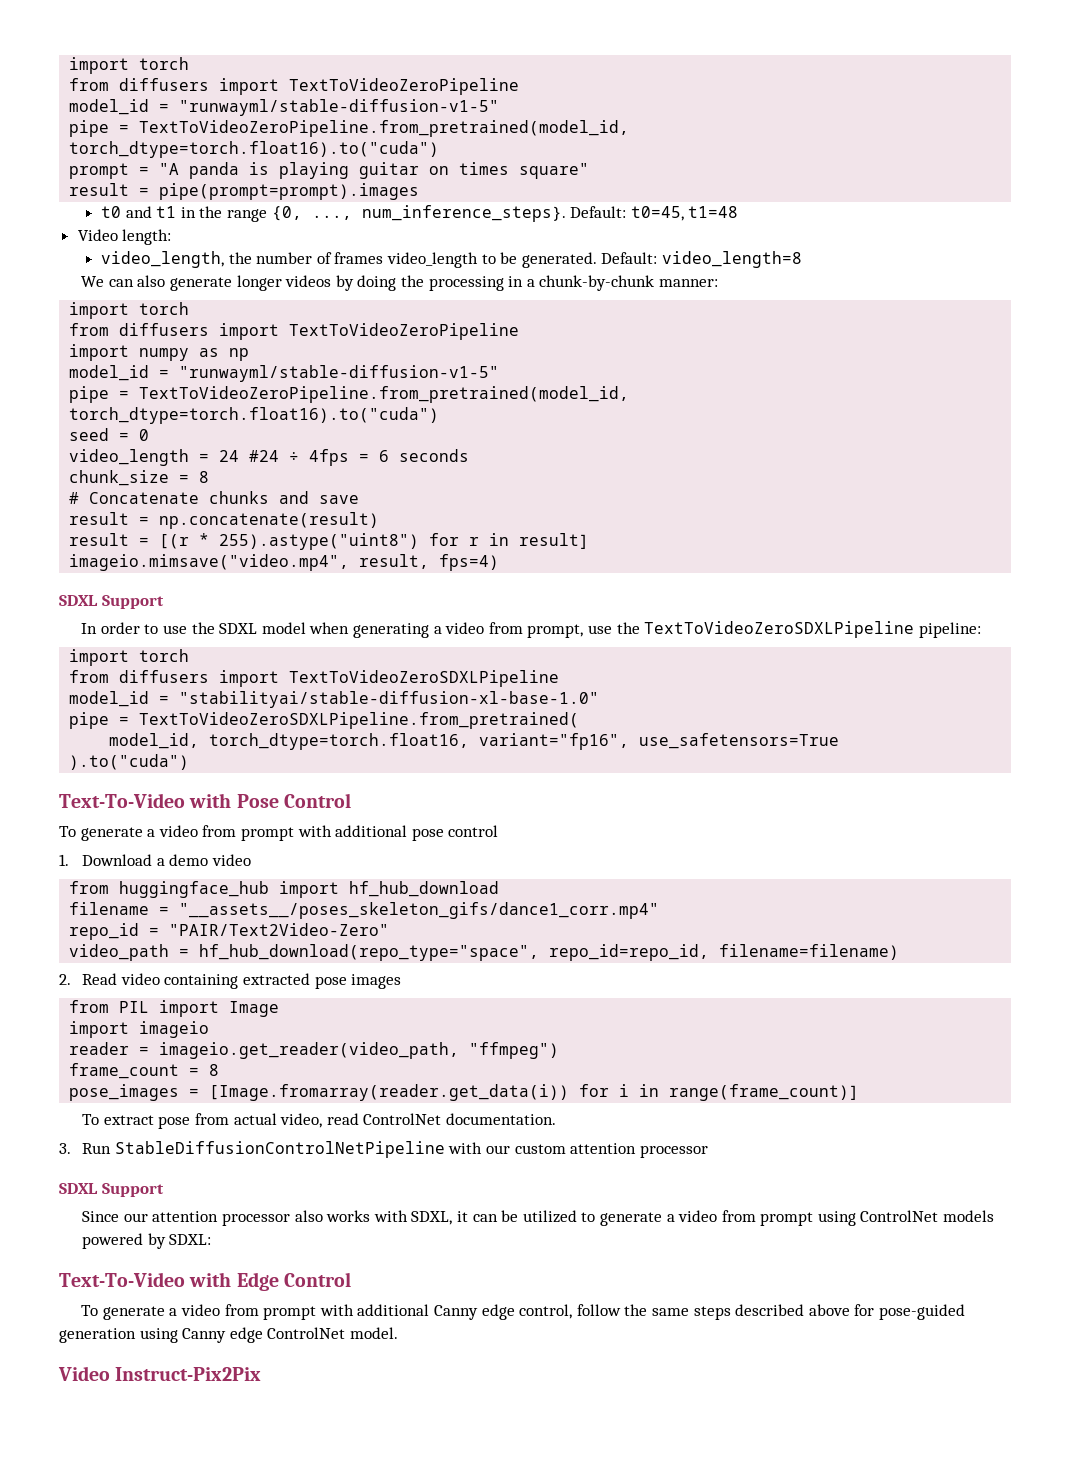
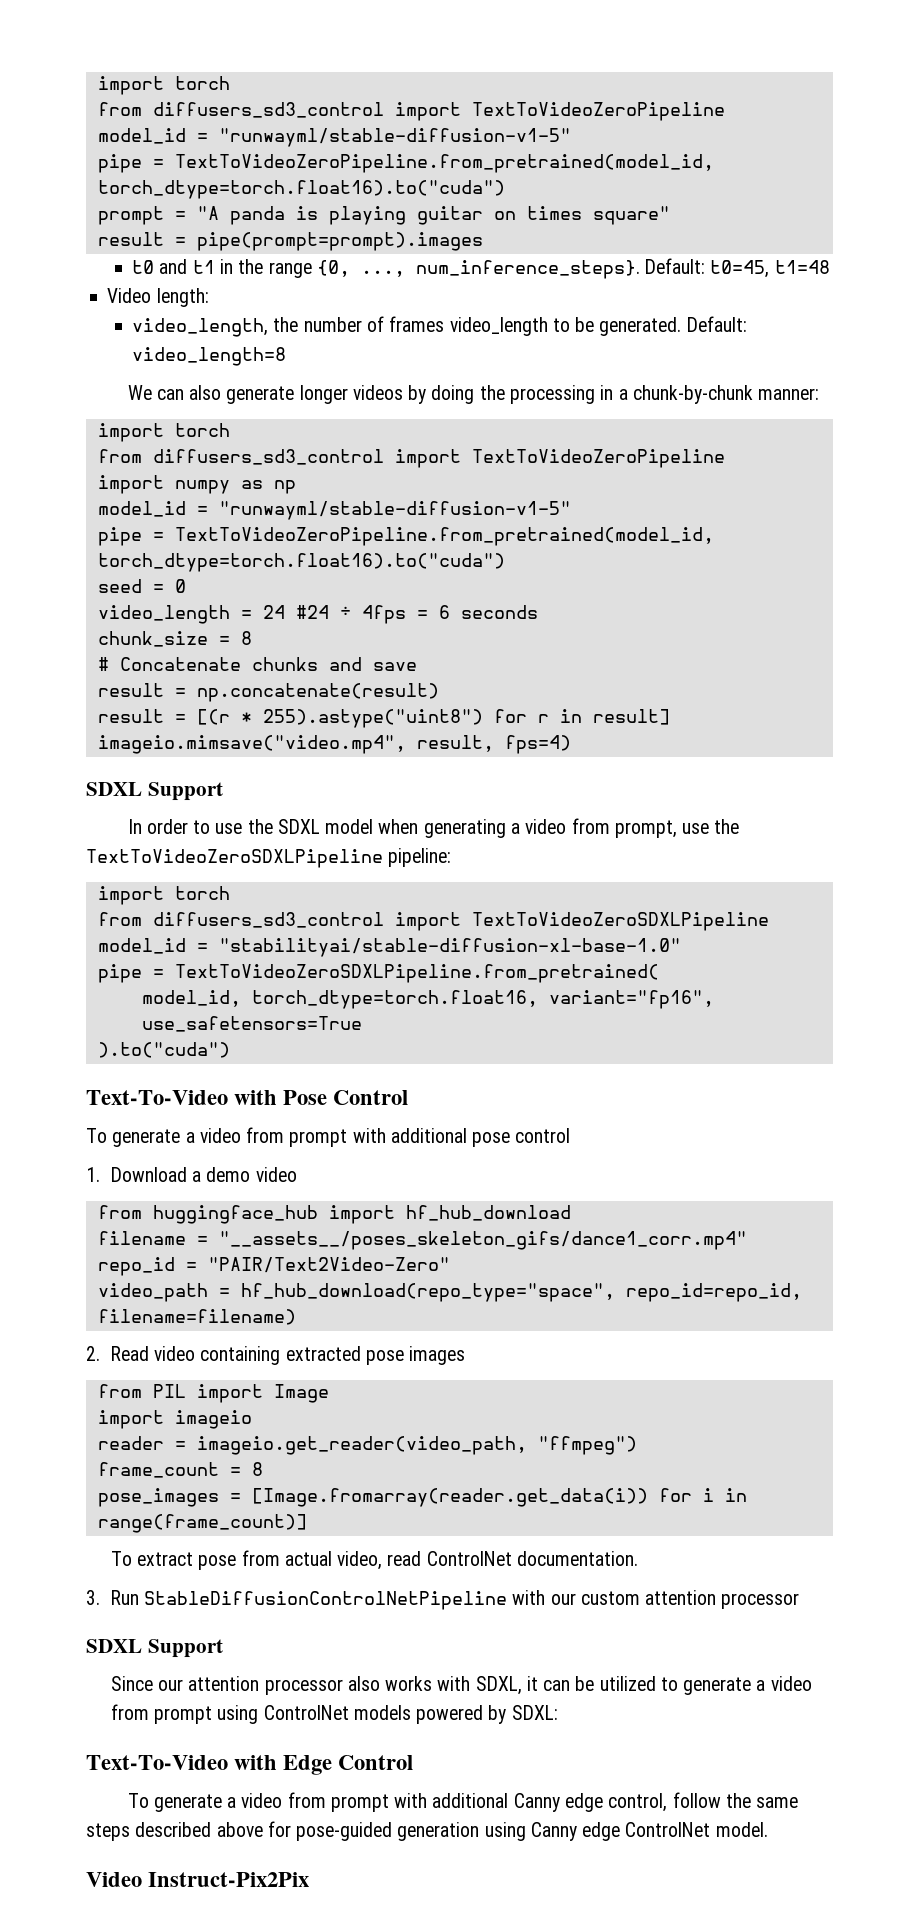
[69,57,190,74] [69,78,210,91] import torch // from diffusers -> [97,76,230,95] [97,102,384,118] import torch // from diffusers_sd3_control
[119,323,210,336] diffusers -> [152,449,384,465] diffusers_sd3_control
[119,670,210,683] diffusers -> [152,912,384,928] diffusers_sd3_control

